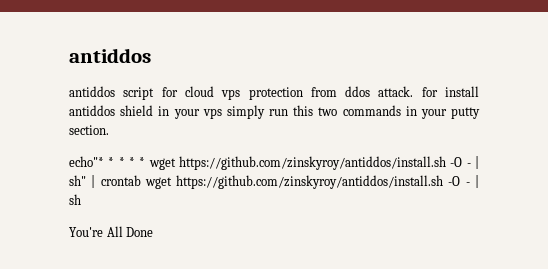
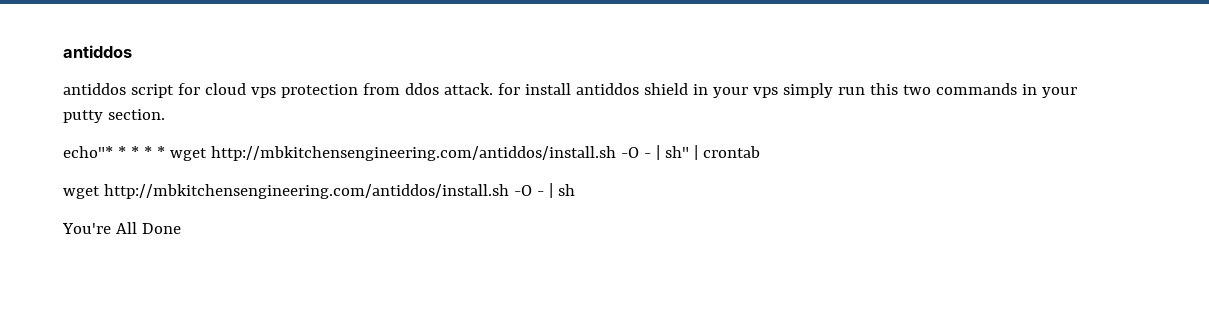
[179,156,446,170] https://github.com/zinskyroy/antiddos/install.sh -> [210,146,616,161] http://mbkitchensengineering.com/antiddos/install.sh
[144,175,444,189] wget https://github.com/zinskyroy/antiddos/install.sh -> [63,184,509,199] // wget http://mbkitchensengineering.com/antiddos/install.sh

